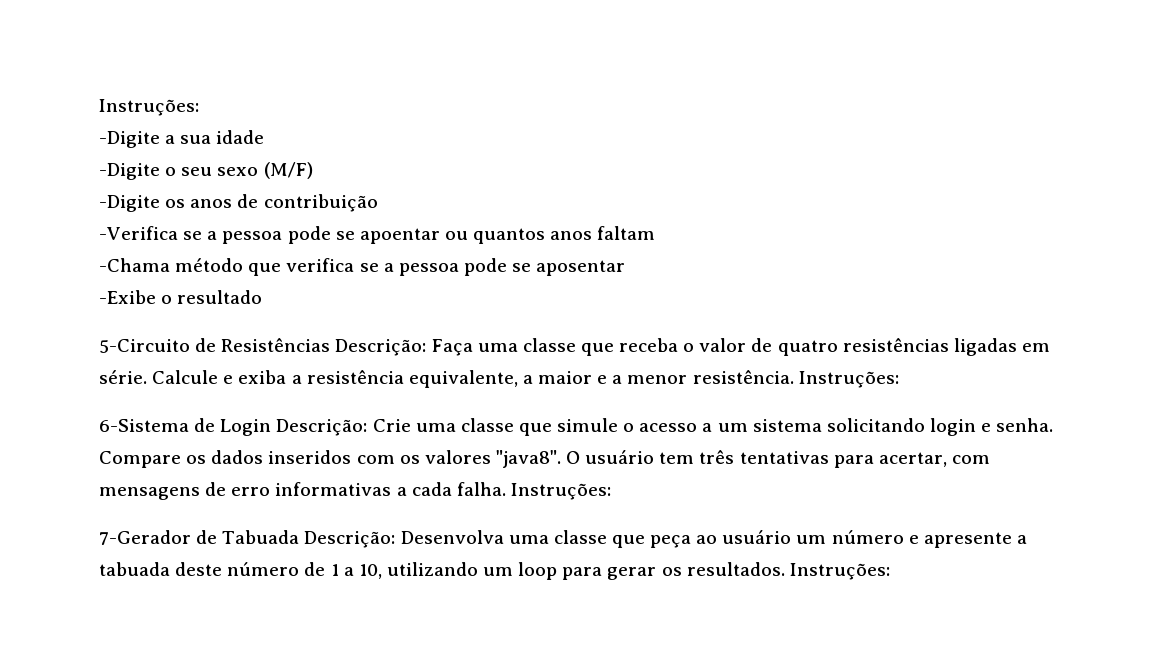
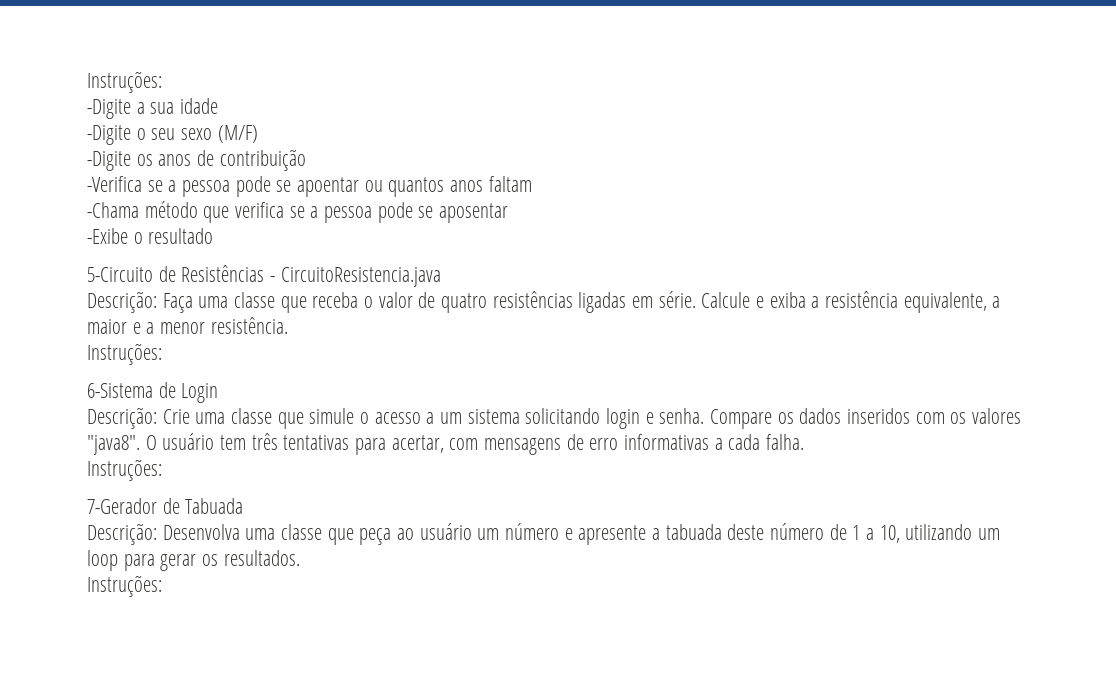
(331, 345) none -> [270,267,441,287] - CircuitoResistencia.java //
(794, 377) none -> (288, 325) //
(272, 427) none -> (219, 393) //
(506, 489) none -> (805, 442) //
(300, 537) none -> (244, 506) //
(785, 569) none -> (300, 558) //

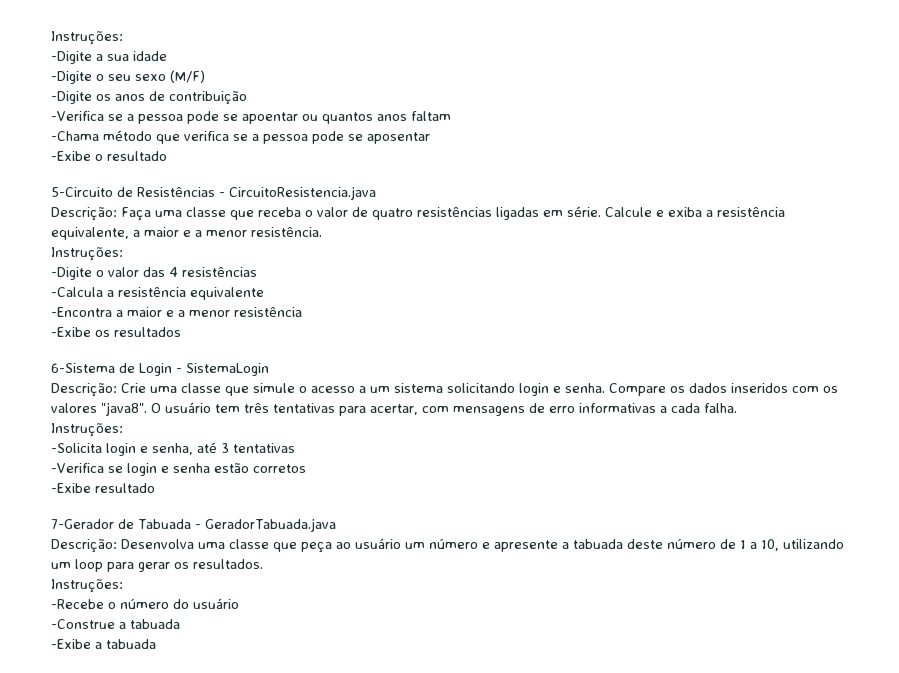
(162, 354) none -> [51,266,257,280] [51,286,264,300] [51,306,302,317] [51,327,181,337] // -Digite o valor das 4 resistências // -Calcula a resistência equivalente // -Encontra a maior e a menor resistência // -Exibe os resultados
(219, 393) none -> [176,363,269,376] - SistemaLogin
(162, 470) none -> [51,442,295,456] [51,463,306,476] [51,483,155,493] // -Solicita login e senha, até 3 tentativas // -Verifica se login e senha estão corretos // -Exibe resultado
(244, 506) none -> [194,518,336,532] - GeradorTabuada.java
(162, 586) none -> [51,598,239,609] [51,619,180,629] [51,639,156,649] // -Recebe o número do usuário // -Construe a tabuada // -Exibe a tabuada

